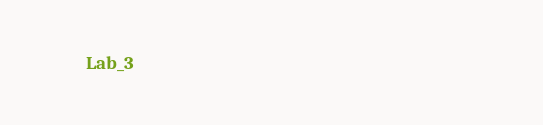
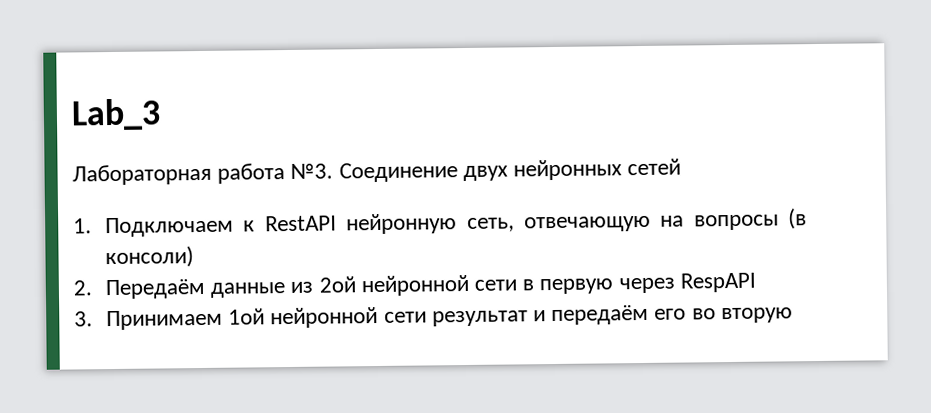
(134, 64) none -> [72,158,682,186] [73,208,807,238] [104,246,194,269] [73,272,756,300] [74,304,793,331] // Лабораторная работа №3. Соединение двух нейронных сетей // 1. Подключаем к RestAPI нейронную сеть, отвечающую на вопросы (в консоли) // 2. Передаём данные из 2ой нейронной сети в первую через RespAPI // 3. Принимаем 1ой нейронной сети результат и передаём его во вторую

